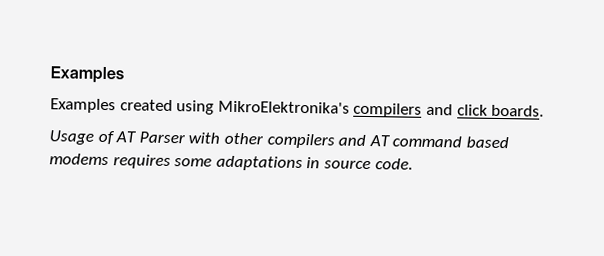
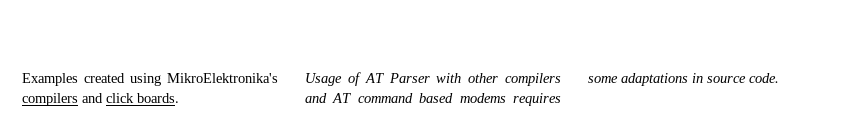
[50,66,124,84] [50,98,116,114] Examples // Examples -> [22,73,78,86] Examples

